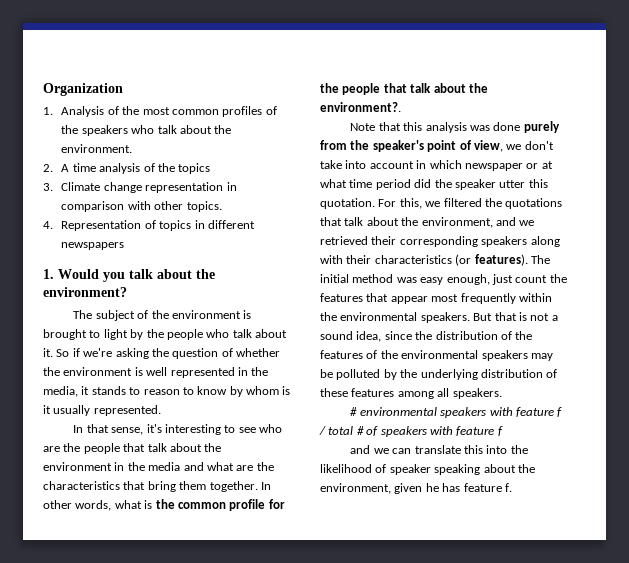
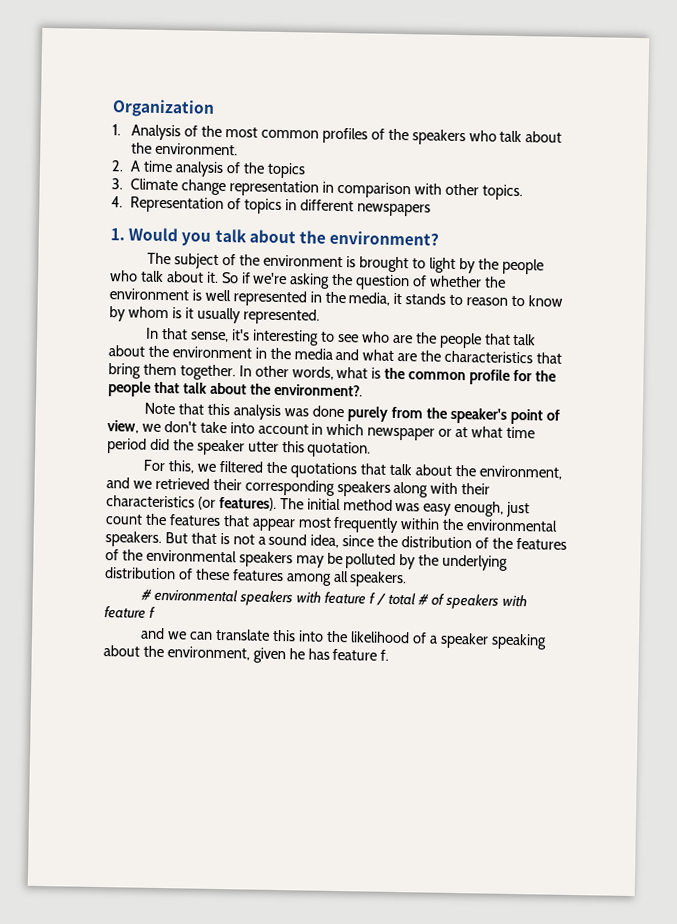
(375, 203) none -> (372, 449) //
(387, 468) none -> [428,635,438,644] a

